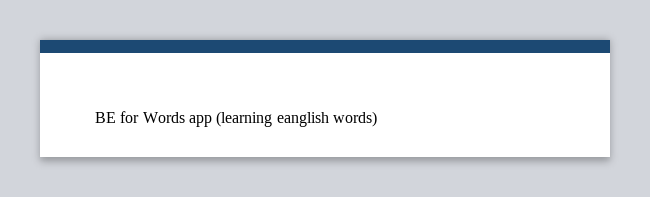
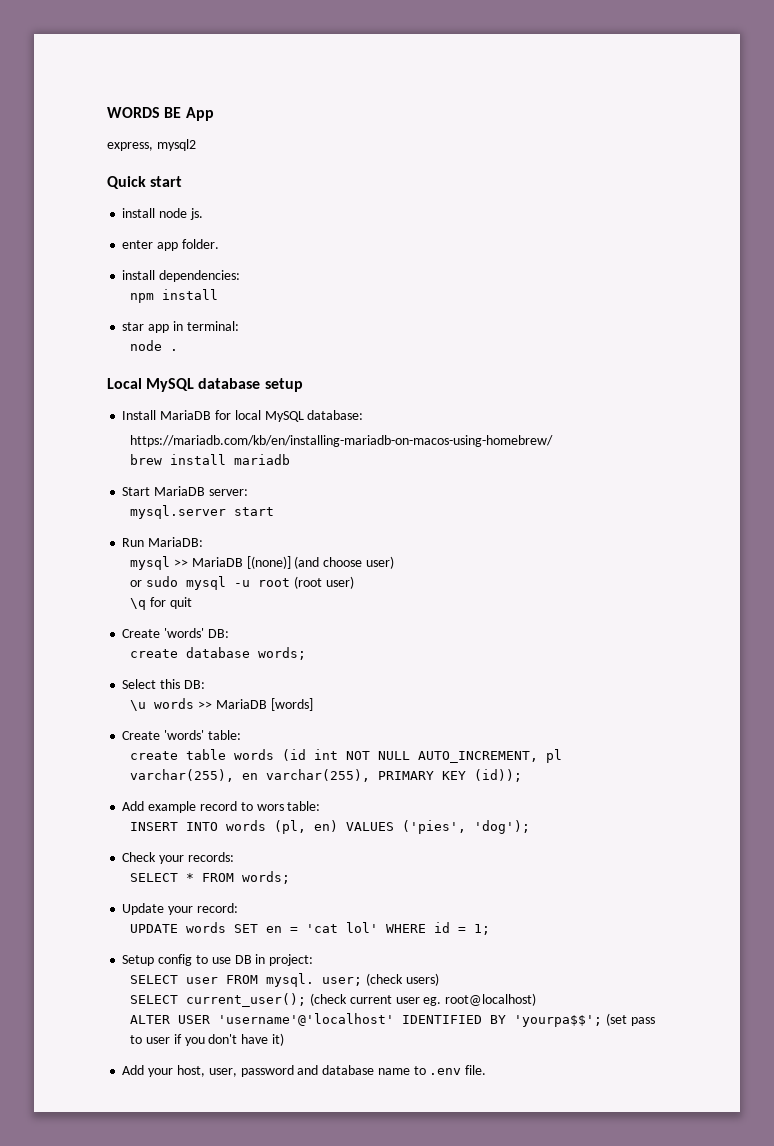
[95,111,377,127] BE for Words app (learning eanglish words) -> [107,107,214,121] [107,139,196,151] [107,176,183,189] [122,208,203,220] [122,239,219,251] [122,270,241,282] [130,289,219,303] [122,321,239,333] [130,340,179,351] [107,378,303,392] [122,410,364,422] [130,435,554,447] [130,454,291,465] [122,486,248,496] [130,505,275,519] [122,537,204,547] [130,556,394,570] [130,576,354,590] [130,597,192,610] [122,628,229,638] [130,647,307,660] [122,679,205,689] [130,698,313,711] [122,730,241,740] [130,749,563,763] [130,769,523,782] [122,801,321,813] [130,820,531,834] [122,852,234,864] [130,871,291,884] [122,903,238,915] [130,922,491,935] [122,954,314,966] [130,973,439,987] [130,993,537,1007] [130,1013,655,1027] [130,1033,284,1046] [122,1065,487,1077] WORDS BE App // express, mysql2 // Quick start // install node js. // enter app folder. // install dependencies: // npm install // star app in terminal: // node . // Local MySQL database setup // Install MariaDB for local MySQL database: // https://mariadb.com/kb/en/installing-mariadb-on-macos-using-homebrew/ // brew install mariadb // Start MariaDB server: // mysql.server start // Run MariaDB: // mysql >> MariaDB [(none)] (and choose user) // or sudo mysql -u root (root user) // \q for quit // Create 'words' DB: // create database words; // Select this DB: // \u words >> MariaDB [words] // Create 'words' table: // create table words (id int NOT NULL AUTO_INCREMENT, pl varchar(255), en varchar(255), PRIMARY KEY (id)); // Add example record to wors table: // INSERT INTO words (pl, en) VALUES ('pies', 'dog'); // Check your records: // SELECT * FROM words; // Update your record: // UPDATE words SET en = 'cat lol' WHERE id = 1; // Setup config to use DB in project: // SELECT user FROM mysql. user; (check users) // SELECT current_user(); (check current user eg. root@localhost) // ALTER USER 'username'@'localhost' IDENTIFIED BY 'yourpa$$'; (set pass to user if you don't have it) // Add your host, user, password and database name to .env file.

